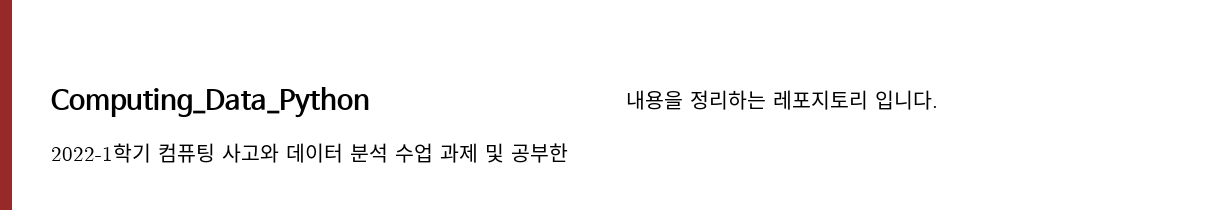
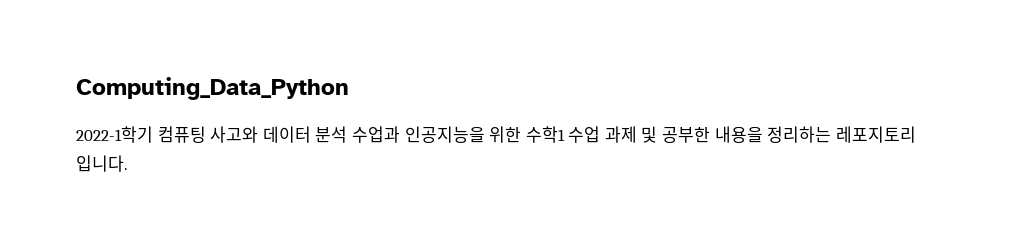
(388, 153) none -> [351,126,565,143] 수업과 인공지능을 위한 수학1

